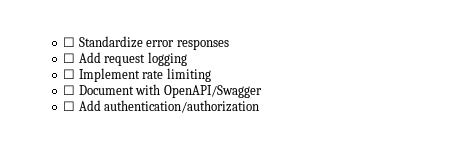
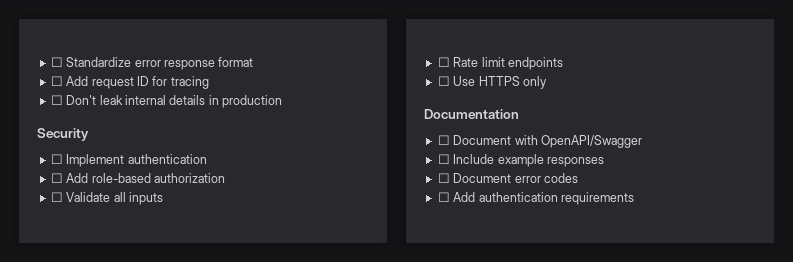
[176,39,229,50] responses -> [163,57,254,70] response format
[147,52,187,66] [63,68,211,82] [63,84,262,98] [63,100,260,113] logging // ☐ Implement rate limiting // ☐ Document with OpenAPI/Swagger // ☐ Add authentication/authorization -> [136,76,209,89] [50,95,282,108] [37,128,89,141] [50,154,207,167] [50,173,225,183] [50,192,163,205] [437,57,563,70] [437,76,547,89] [424,109,519,119] [437,135,642,148] [437,154,604,167] [437,173,578,183] [437,192,634,205] ID for tracing // ☐ Don't leak internal details in production // Security // ☐ Implement authentication // ☐ Add role-based authorization // ☐ Validate all inputs // ☐ Rate limit endpoints // ☐ Use HTTPS only // Documentation // ☐ Document with OpenAPI/Swagger // ☐ Include example responses // ☐ Document error codes // ☐ Add authentication requirements

